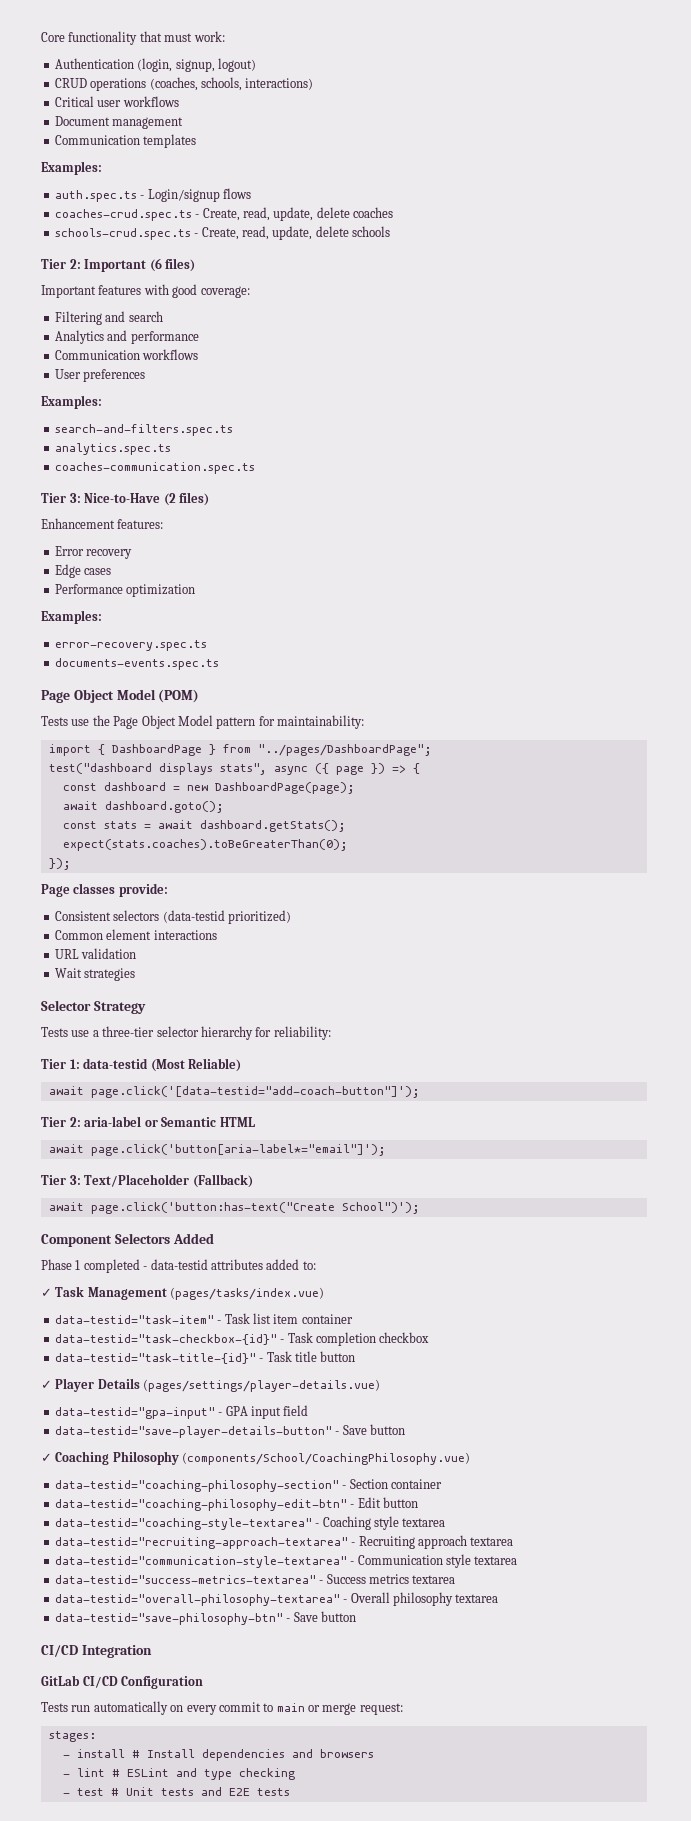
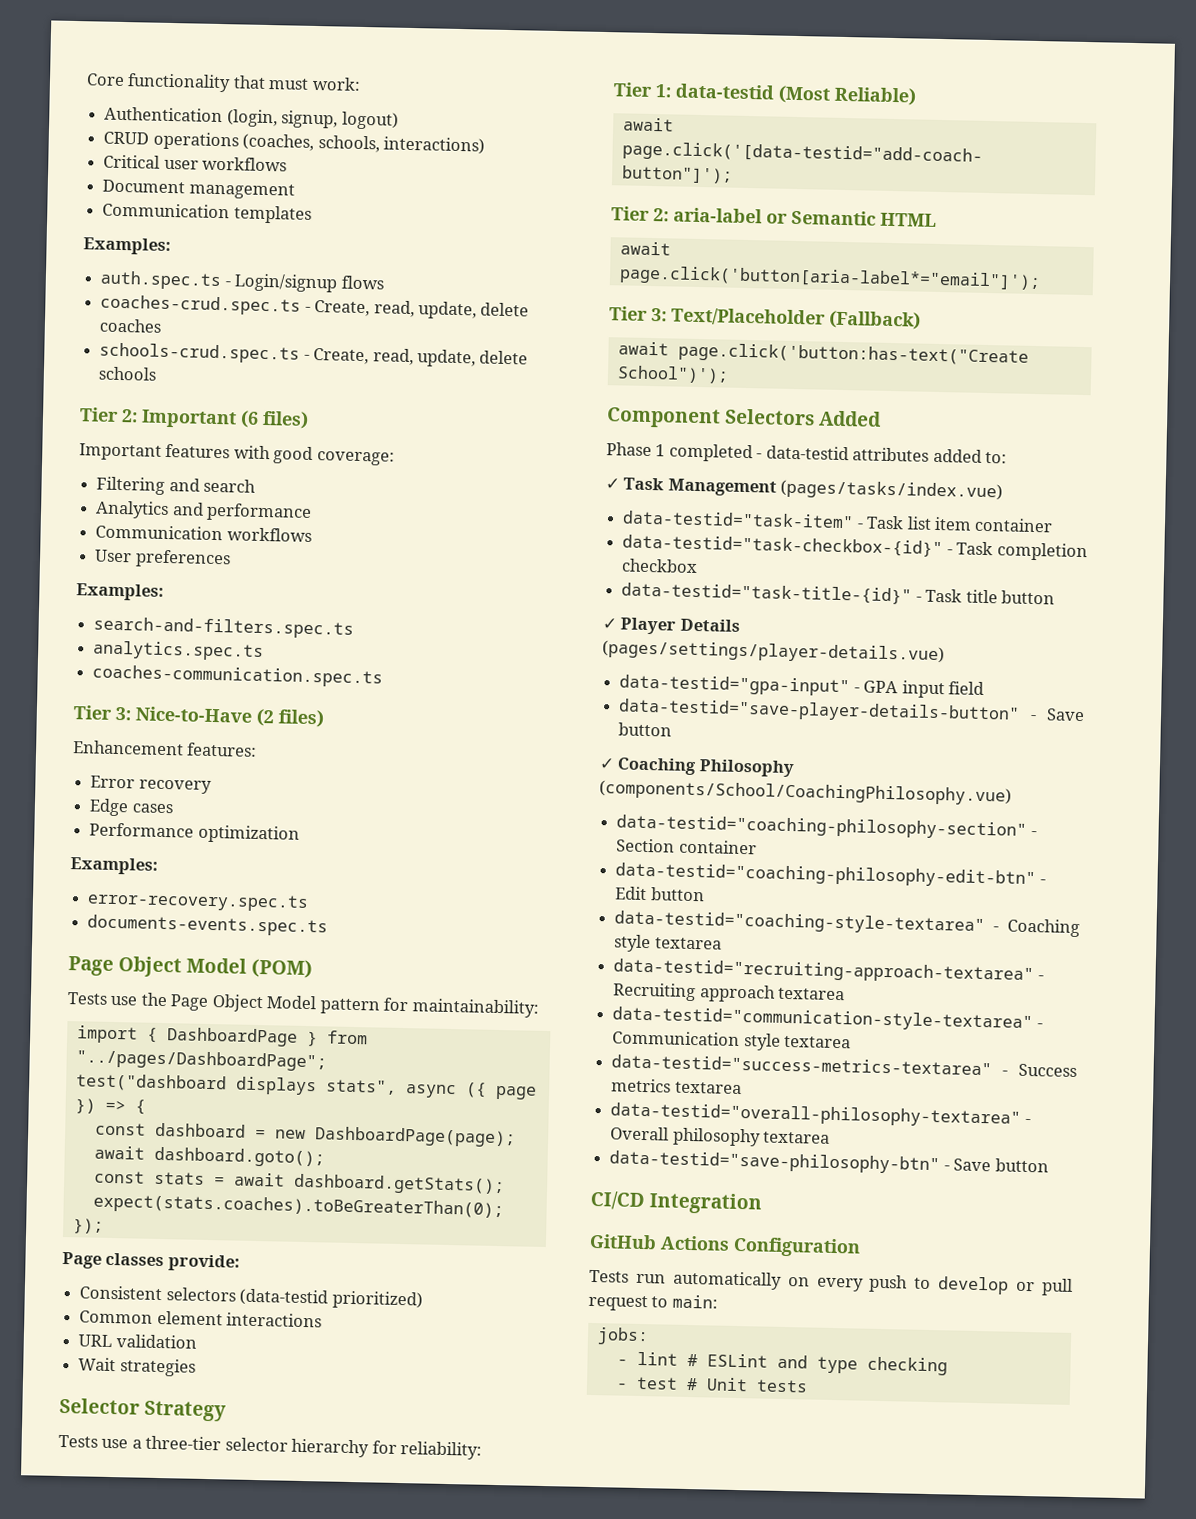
[41,1675,118,1688] GitLab CI/CD -> [589,1233,730,1251] GitHub Actions
[218,1702,403,1715] [48,1731,96,1742] [62,1749,374,1761] commit to main or merge request: // stages: // - install # Install dependencies and browsers -> [869,1274,1073,1296] [588,1294,718,1312] [596,1327,649,1346] push to develop or pull request to main: // jobs:
[200,1787,290,1796] and E2E tests -> (808, 1386) none

